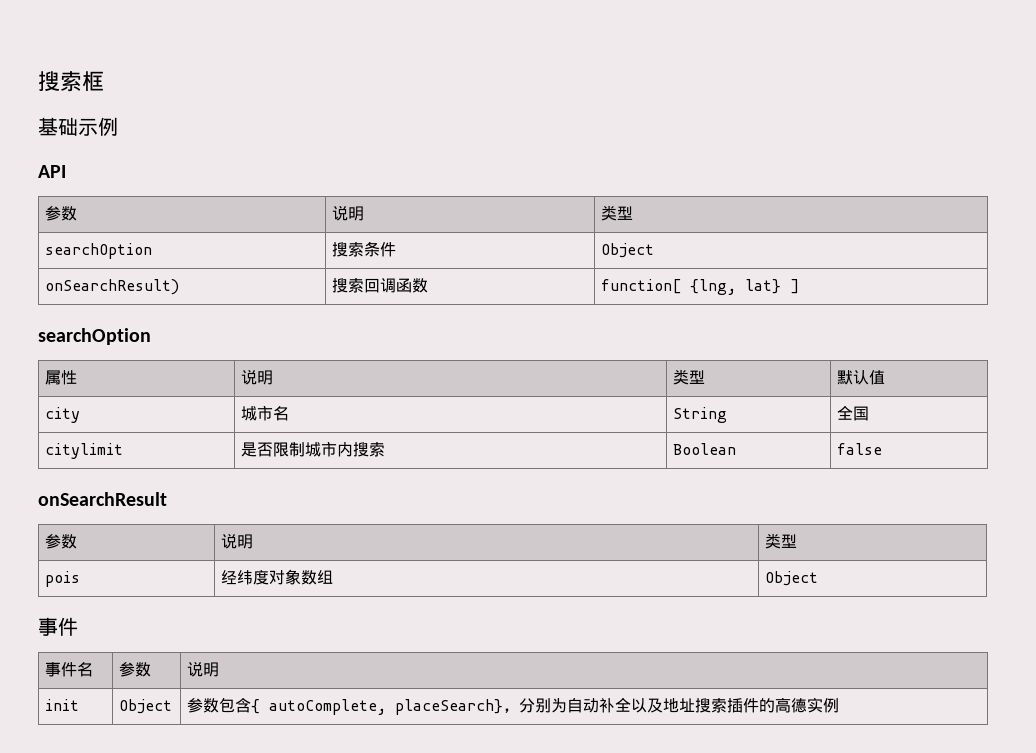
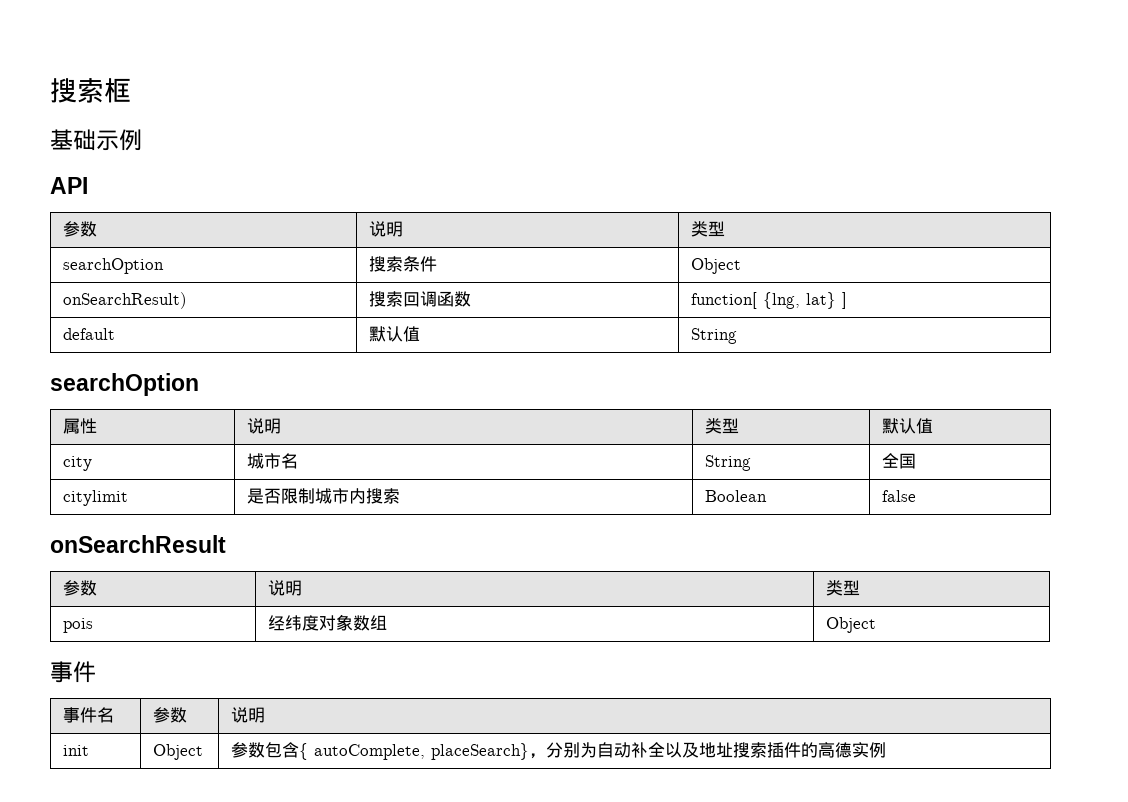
(799, 286) none -> [63,328,116,340] [369,326,421,342] [691,328,738,344] // default | 默认值 | String

